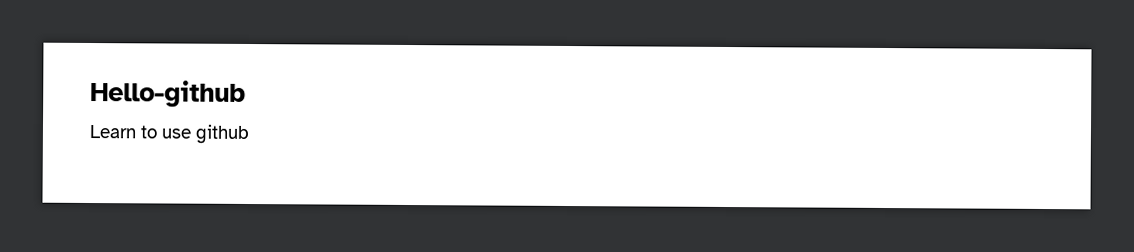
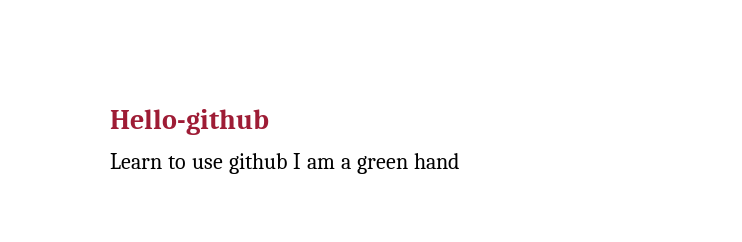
(250, 134) none -> [292,153,459,174] I am a green hand

